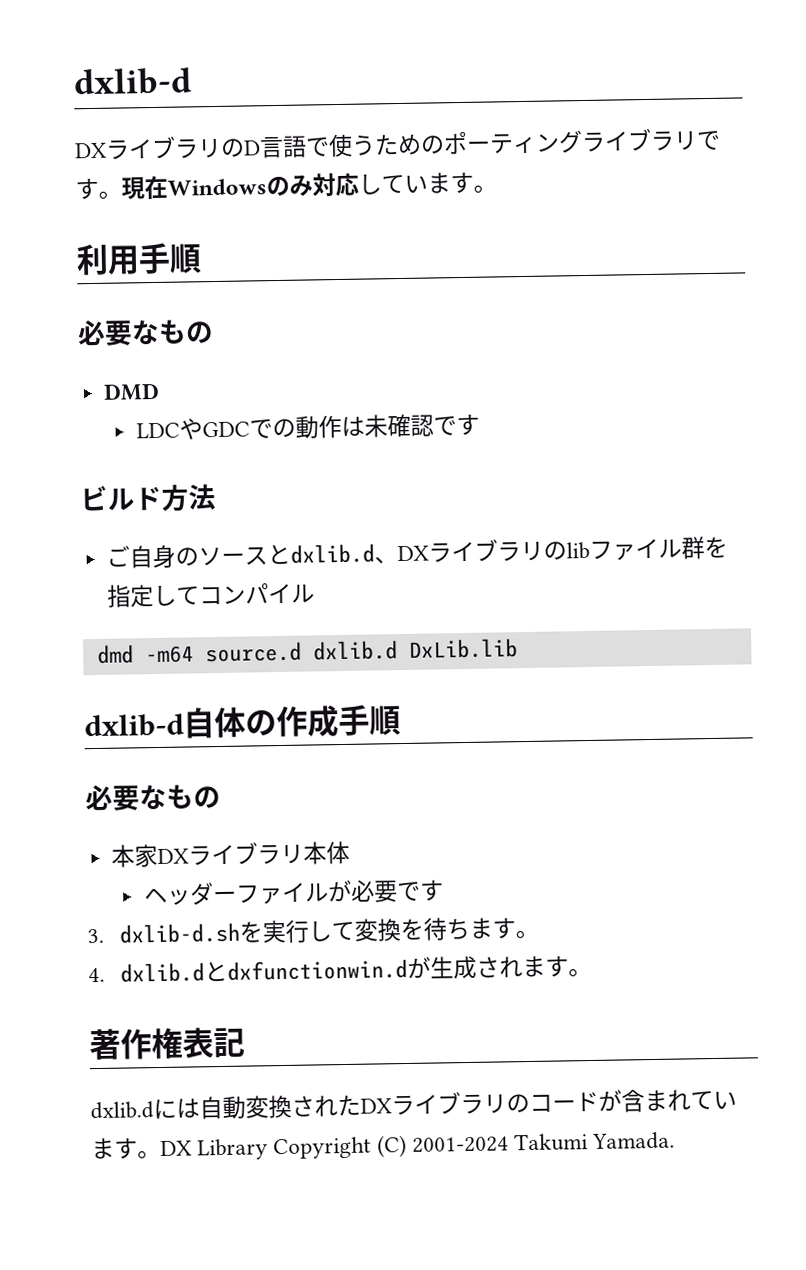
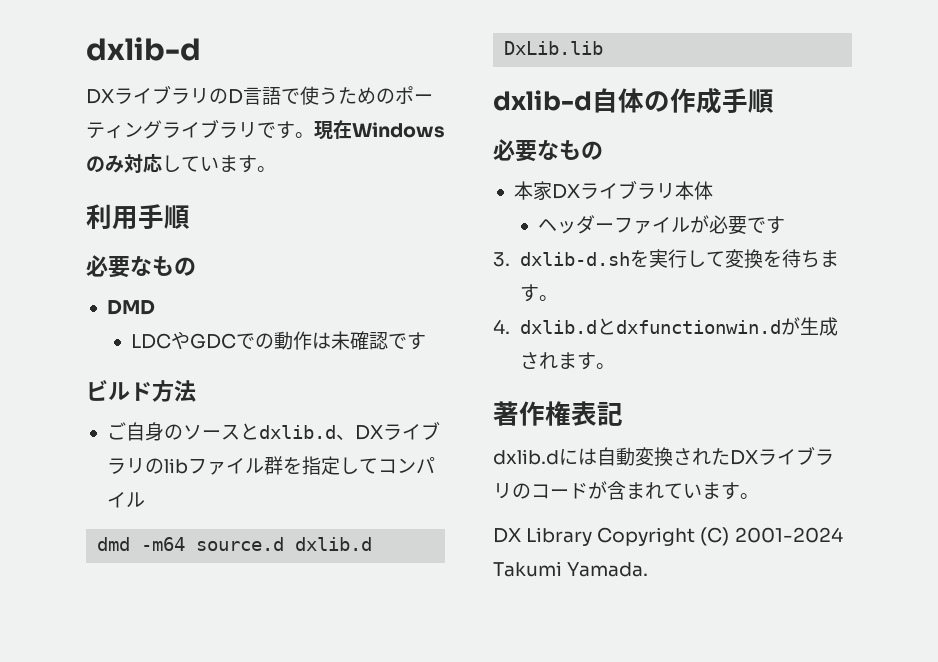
(161, 1154) none -> (759, 496) //

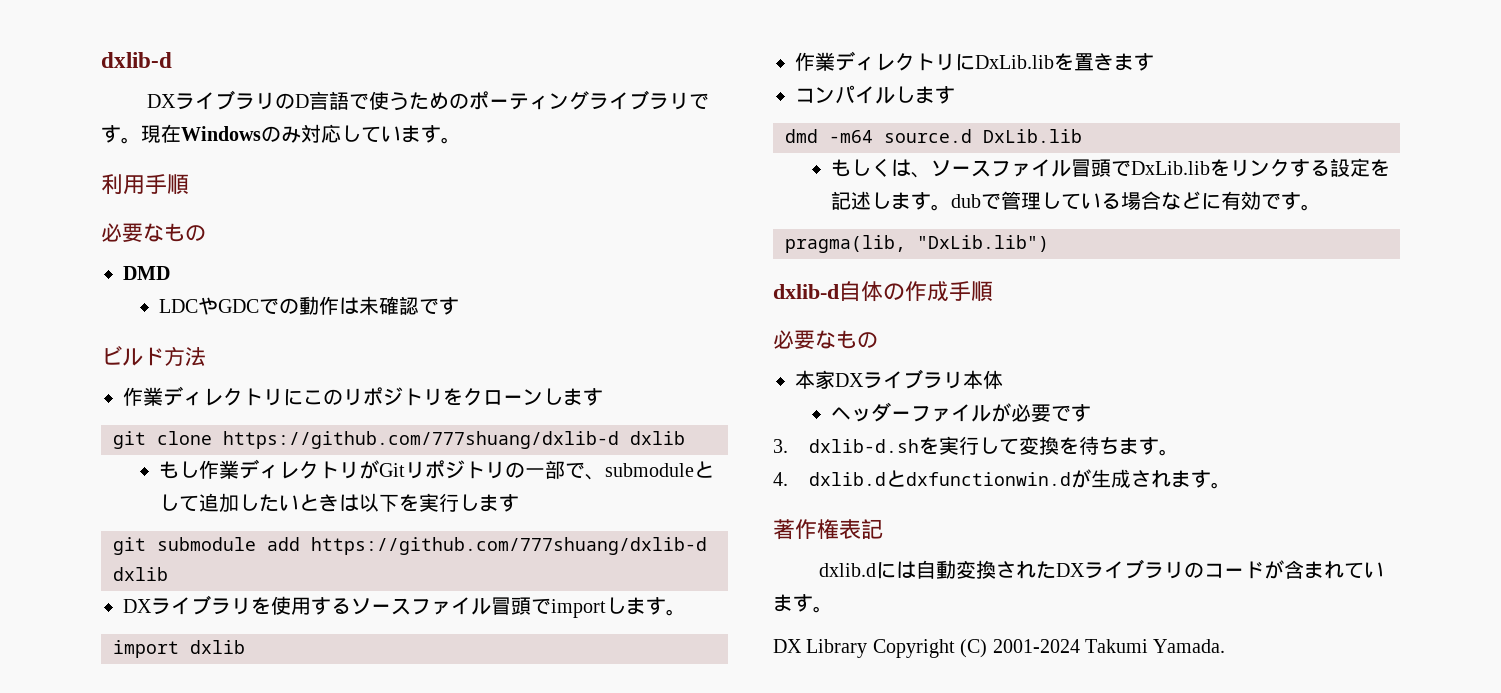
[106,421,440,441] [106,456,378,475] ご自身のソースとdxlib.d、DXライブラリのlibファイル群を指定して -> [123,386,603,406] [113,431,685,449] [158,459,714,480] [158,493,519,513] [113,537,707,555] [113,567,168,581] [123,595,686,618] [113,640,245,658] [795,51,1154,71] 作業ディレクトリにこのリポジトリをクローンします // git clone https://github.com/777shuang/dxlib-d dxlib // もし作業ディレクトリがGitリポジトリの一部で、submoduleとして追加したいときは以下を実行します // git submodule add https://github.com/777shuang/dxlib-d dxlib // DXライブラリを使用するソースファイル冒頭でimportします。 // import dxlib // 作業ディレクトリにDxLib.libを置きます //
(145, 499) none -> [895,86,955,104] します
[295,537,373,551] [504,41,604,55] dxlib.d DxLib.lib -> [983,129,1082,143] [830,158,1390,178] [830,191,1321,211] [785,235,1049,253] DxLib.lib // もしくは、ソースファイル冒頭でDxLib.libをリンクする設定を記述します。dubで管理している場合などに有効です。 // pragma(lib, "DxLib.lib")

